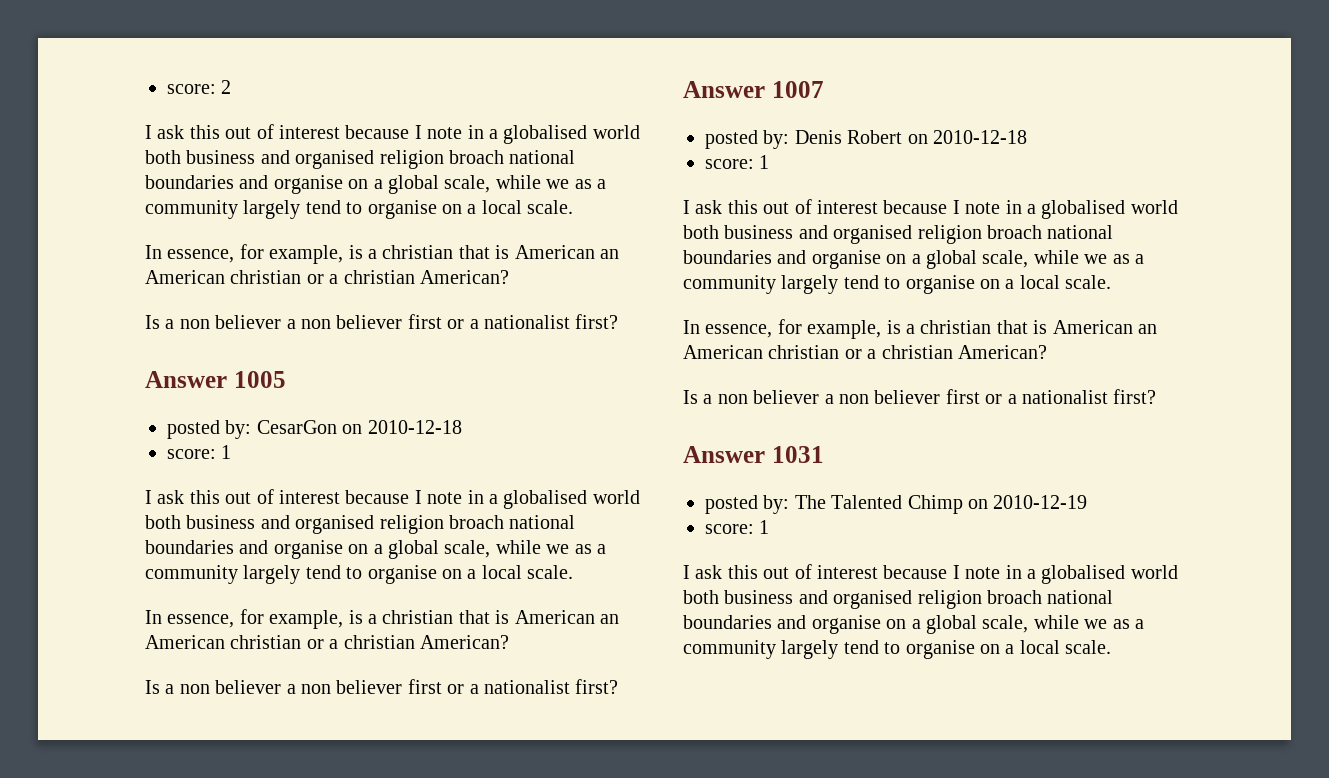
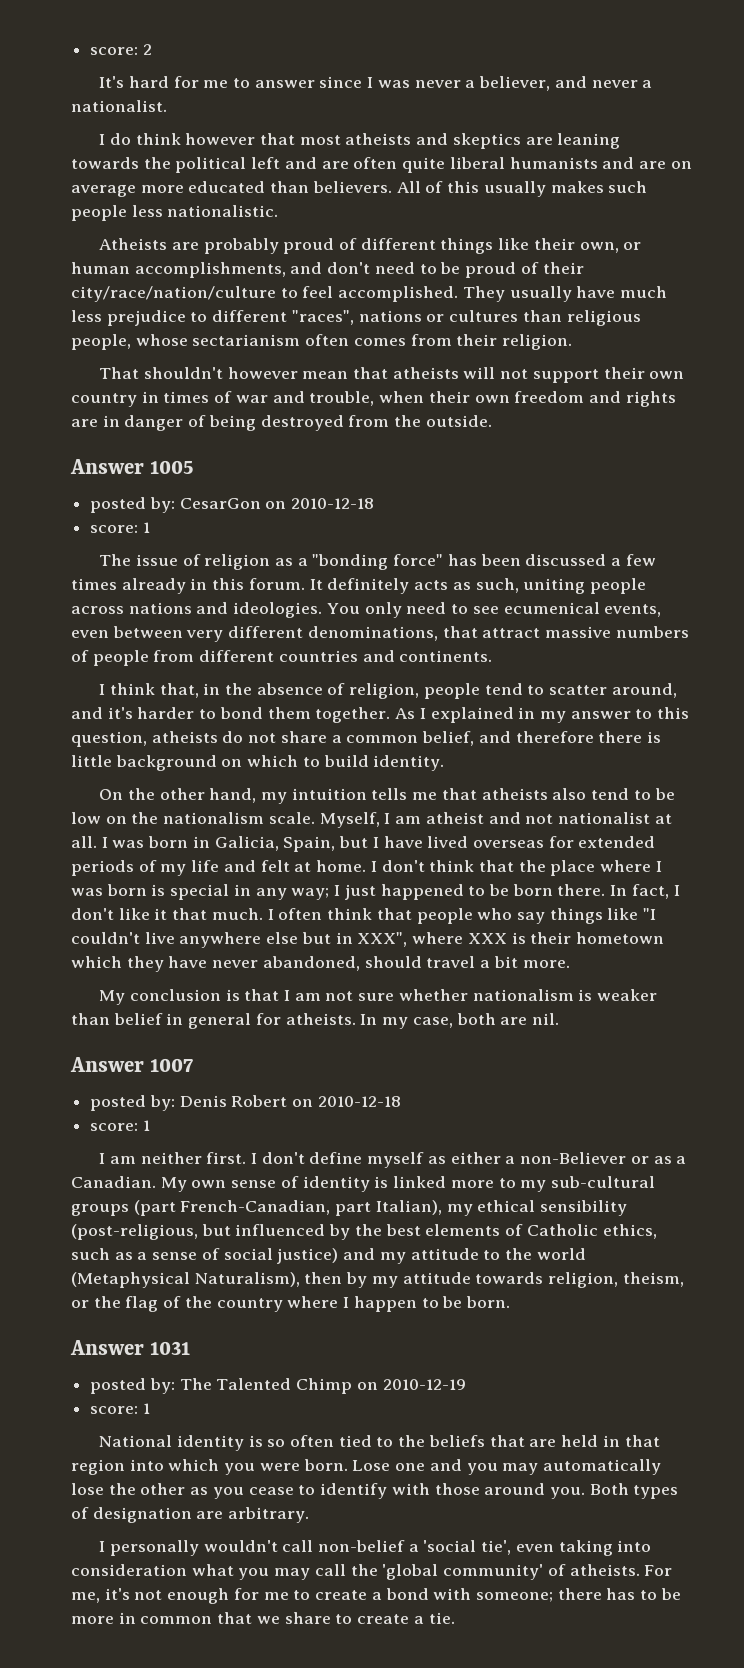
[145,124,640,144] [145,150,576,169] [145,175,606,194] [145,200,574,219] [145,244,619,264] [145,270,509,284] [145,314,619,329] I ask this out of interest because I note in a globalised world both business and organised religion broach national boundaries and organise on a global scale, while we as a community largely tend to organise on a local scale. // In essence, for example, is a christian that is American an American christian or a christian American? // Is a non believer a non believer first or a nationalist first? -> [99,76,653,91] [71,100,167,112] [99,133,621,149] [71,157,692,173] [71,181,648,197] [71,205,279,221] [99,238,642,254] [71,262,584,278] [71,286,668,302] [71,310,641,326] [71,334,573,350] [99,367,685,383] [71,391,676,407] [71,415,492,431] It's hard for me to answer since I was never a believer, and never a nationalist. // I do think however that most atheists and skeptics are leaning towards the political left and are often quite liberal humanists and are on average more educated than believers. All of this usually makes such people less nationalistic. // Atheists are probably proud of different things like their own, or human accomplishments, and don't need to be proud of their city/race/nation/culture to feel accomplished. They usually have much less prejudice to different "races", nations or cultures than religious people, whose sectarianism often comes from their religion. // That shouldn't however mean that atheists will not support their own country in times of war and trouble, when their own freedom and rights are in danger of being destroyed from the outside.
[145,489,640,509] [145,515,576,534] [145,540,606,559] [145,565,574,584] [145,609,619,629] [145,635,509,649] [145,679,619,694] I ask this out of interest because I note in a globalised world both business and organised religion broach national boundaries and organise on a global scale, while we as a community largely tend to organise on a local scale. // In essence, for example, is a christian that is American an American christian or a christian American? // Is a non believer a non believer first or a nationalist first? -> [99,554,656,570] [71,578,646,594] [71,602,662,618] [71,626,689,642] [71,650,493,666] [99,683,677,699] [71,707,690,723] [71,731,661,747] [71,755,445,771] [99,788,675,804] [71,812,672,828] [71,836,656,852] [71,860,662,876] [71,884,680,900] [71,908,657,924] [71,932,664,948] [71,956,570,972] [99,989,658,1005] [71,1013,559,1029] The issue of religion as a "bonding force" has been discussed a few times already in this forum. It definitely acts as such, uniting people across nations and ideologies. You only need to see ecumenical events, even between very different denominations, that attract massive numbers of people from different countries and continents. // I think that, in the absence of religion, people tend to scatter around, and it's harder to bond them together. As I explained in my answer to this question, atheists do not share a common belief, and therefore there is little background on which to build identity. // On the other hand, my intuition tells me that atheists also tend to be low on the nationalism scale. Myself, I am atheist and not nationalist at all. I was born in Galicia, Spain, but I have lived overseas for extended periods of my life and felt at home. I don't think that the place where I was born is special in any way; I just happened to be born there. In fact, I don't like it that much. I often think that people who say things like "I couldn't live anywhere else but in XXX", where XXX is their hometown which they have never abandoned, should travel a bit more. // My conclusion is that I am not sure whether nationalism is weaker than belief in general for atheists. In my case, both are nil.
[695,199,1178,219] [683,225,1114,244] [683,250,1144,269] [683,275,1112,294] [683,319,1157,339] [683,345,1047,359] [683,389,1157,404] ask this out of interest because I note in a globalised world both business and organised religion broach national boundaries and organise on a global scale, while we as a community largely tend to organise on a local scale. // In essence, for example, is a christian that is American an American christian or a christian American? // Is a non believer a non believer first or a nationalist first? -> [109,1152,687,1168] [71,1176,655,1192] [71,1200,628,1216] [71,1224,657,1240] [71,1248,586,1264] [71,1272,684,1288] [71,1296,510,1312] am neither first. I don't define myself as either a non-Believer or as a Canadian. My own sense of identity is linked more to my sub-cultural groups (part French-Canadian, part Italian), my ethical sensibility (post-religious, but influenced by the best elements of Catholic ethics, such as a sense of social justice) and my attitude to the world (Metaphysical Naturalism), then by my attitude towards religion, theism, or the flag of the country where I happen to be born.
[683,564,1178,584] [683,590,1114,609] [683,615,1144,634] [683,640,1112,659] I ask this out of interest because I note in a globalised world both business and organised religion broach national boundaries and organise on a global scale, while we as a community largely tend to organise on a local scale. -> [99,1435,660,1451] [71,1459,661,1475] [71,1483,679,1499] [71,1507,310,1523] [99,1540,652,1556] [71,1564,673,1580] [71,1588,681,1604] [71,1612,455,1624] National identity is so often tied to the beliefs that are held in that region into which you were born. Lose one and you may automatically lose the other as you cease to identify with those around you. Both types of designation are arbitrary. // I personally wouldn't call non-belief a 'social tie', even taking into consideration what you may call the 'global community' of atheists. For me, it's not enough for me to create a bond with someone; there has to be more in common that we share to create a tie.

